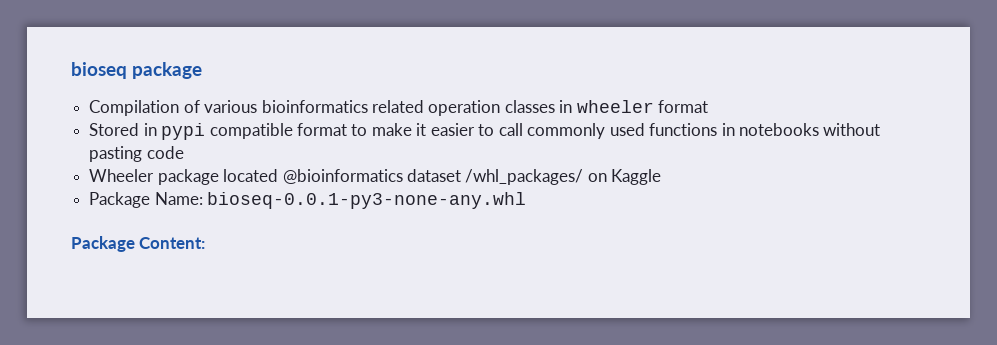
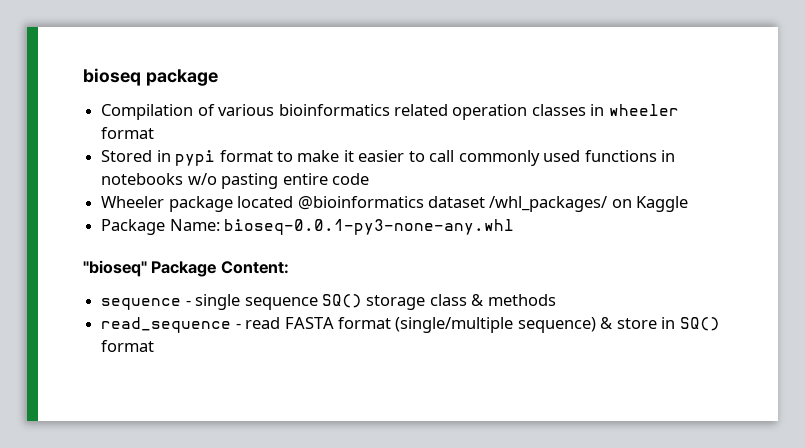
[209,123,293,139] compatible -> (216, 158) none
[823,123,881,136] [89,146,143,162] without pasting -> [187,173,328,189] w/o pasting entire
(527, 200) none -> [83,260,147,277] "bioseq"
(206, 243) none -> [101,294,556,310] [101,317,720,333] [101,340,155,352] // sequence - single sequence SQ() storage class & methods // read_sequence - read FASTA format (single/multiple sequence) & store in SQ() format

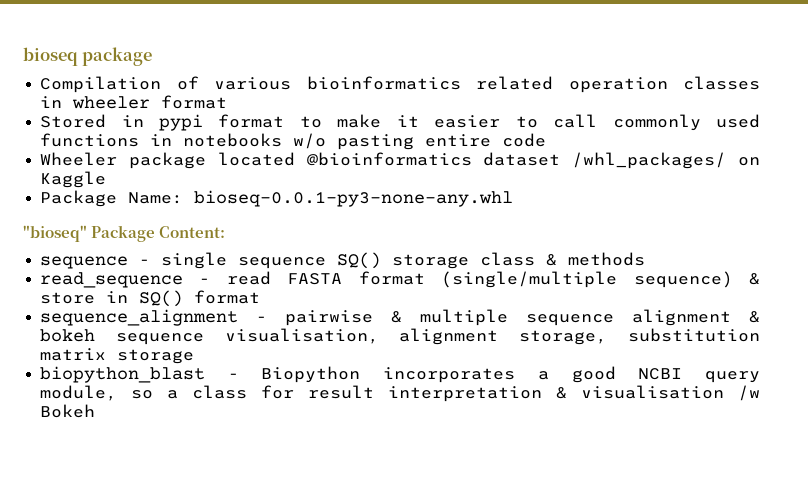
(155, 346) none -> [40,309,760,326] [40,328,760,345] [40,348,195,364] [40,366,761,383] [40,385,760,402] [40,404,96,418] // sequence_alignment - pairwise & multiple sequence alignment & bokeh sequence visualisation, alignment storage, substitution matrix storage // biopython_blast - Biopython incorporates a good NCBI query module, so a class for result interpretation & visualisation /w Bokeh

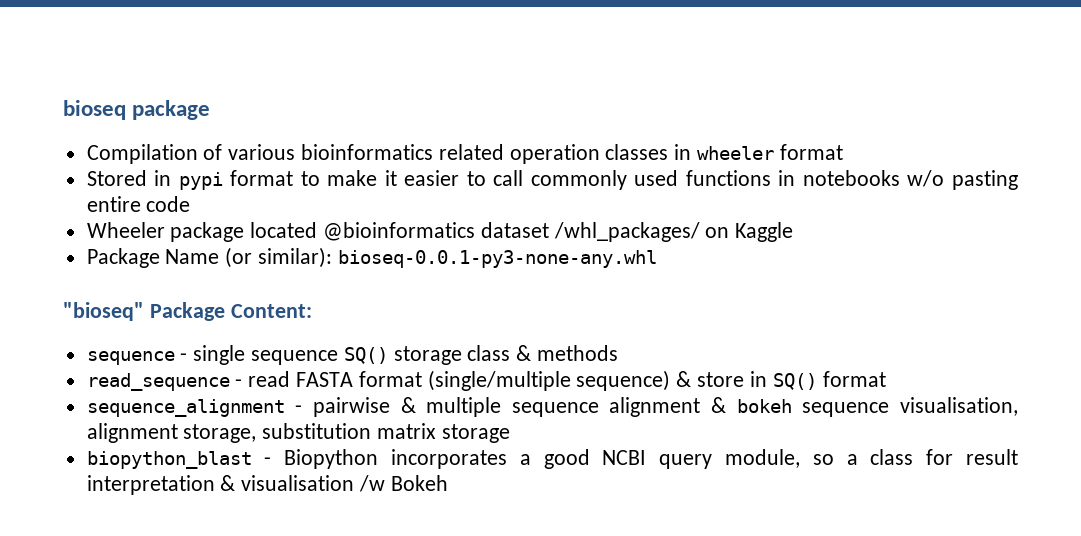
[128,192,184,204] Name: -> [165,247,333,268] Name (or similar):

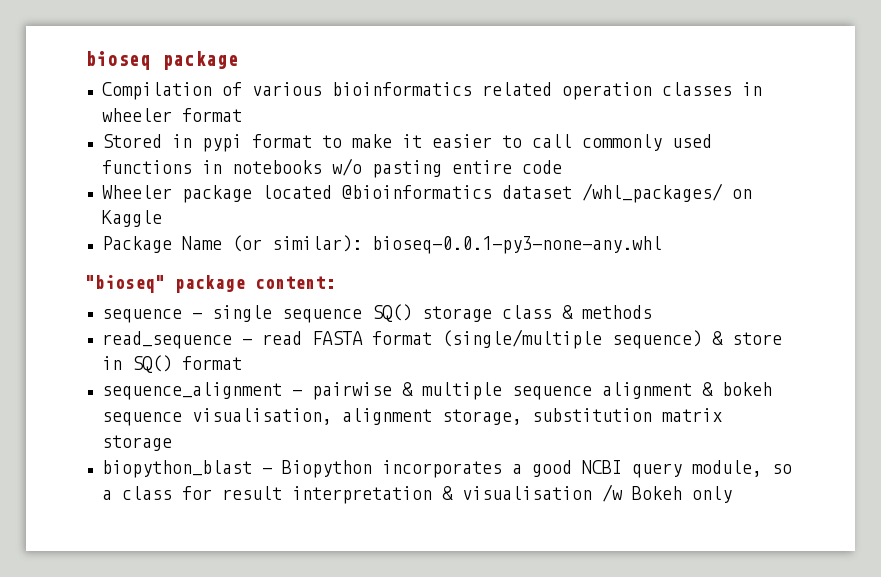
[149,302,312,321] Package Content: -> [175,275,335,293] package content:
(448, 483) none -> [691,486,732,503] only

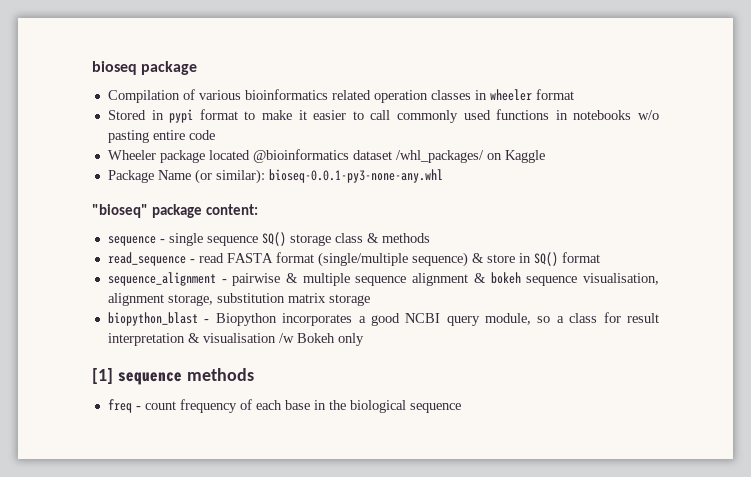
(732, 494) none -> [92,368,254,385] [107,399,461,413] // [1] sequence methods // freq - count frequency of each base in the biological sequence

